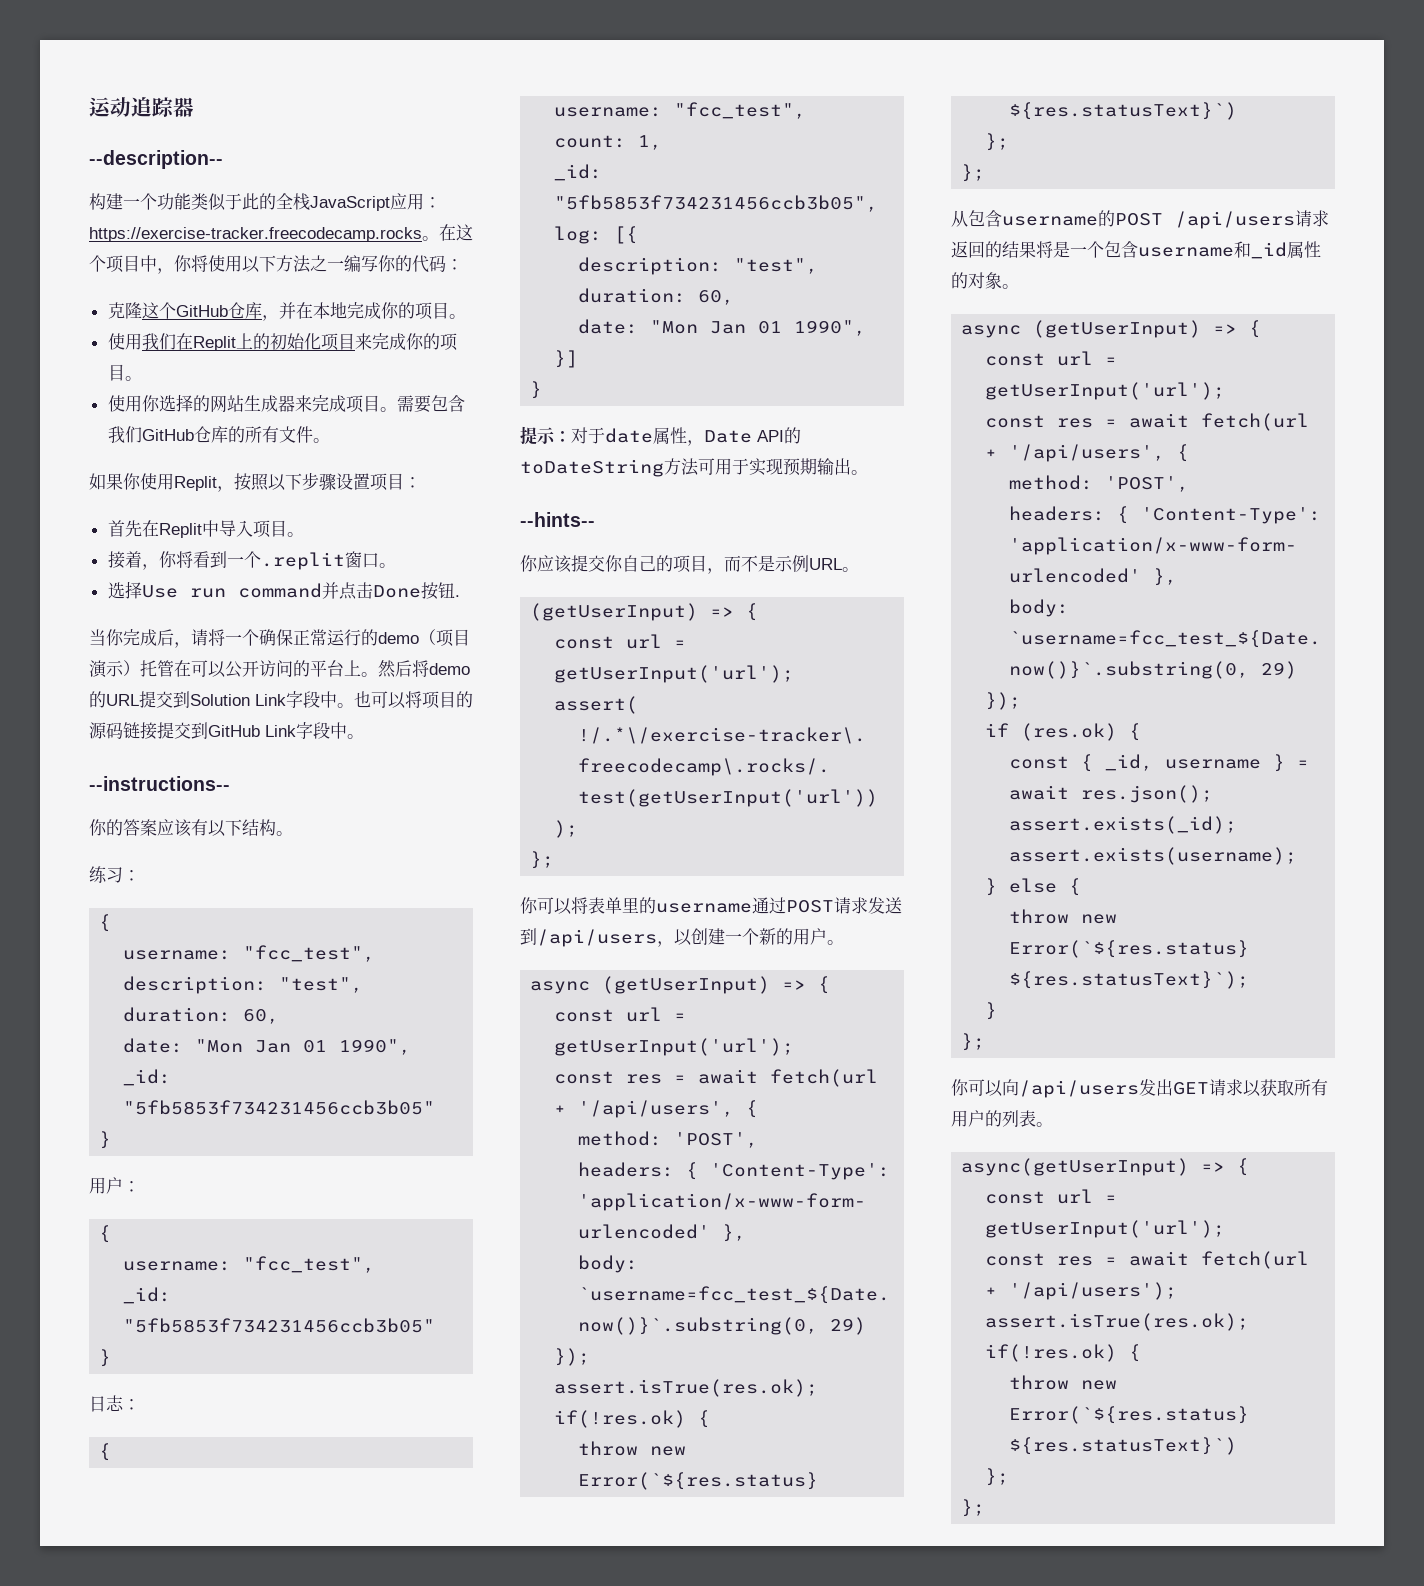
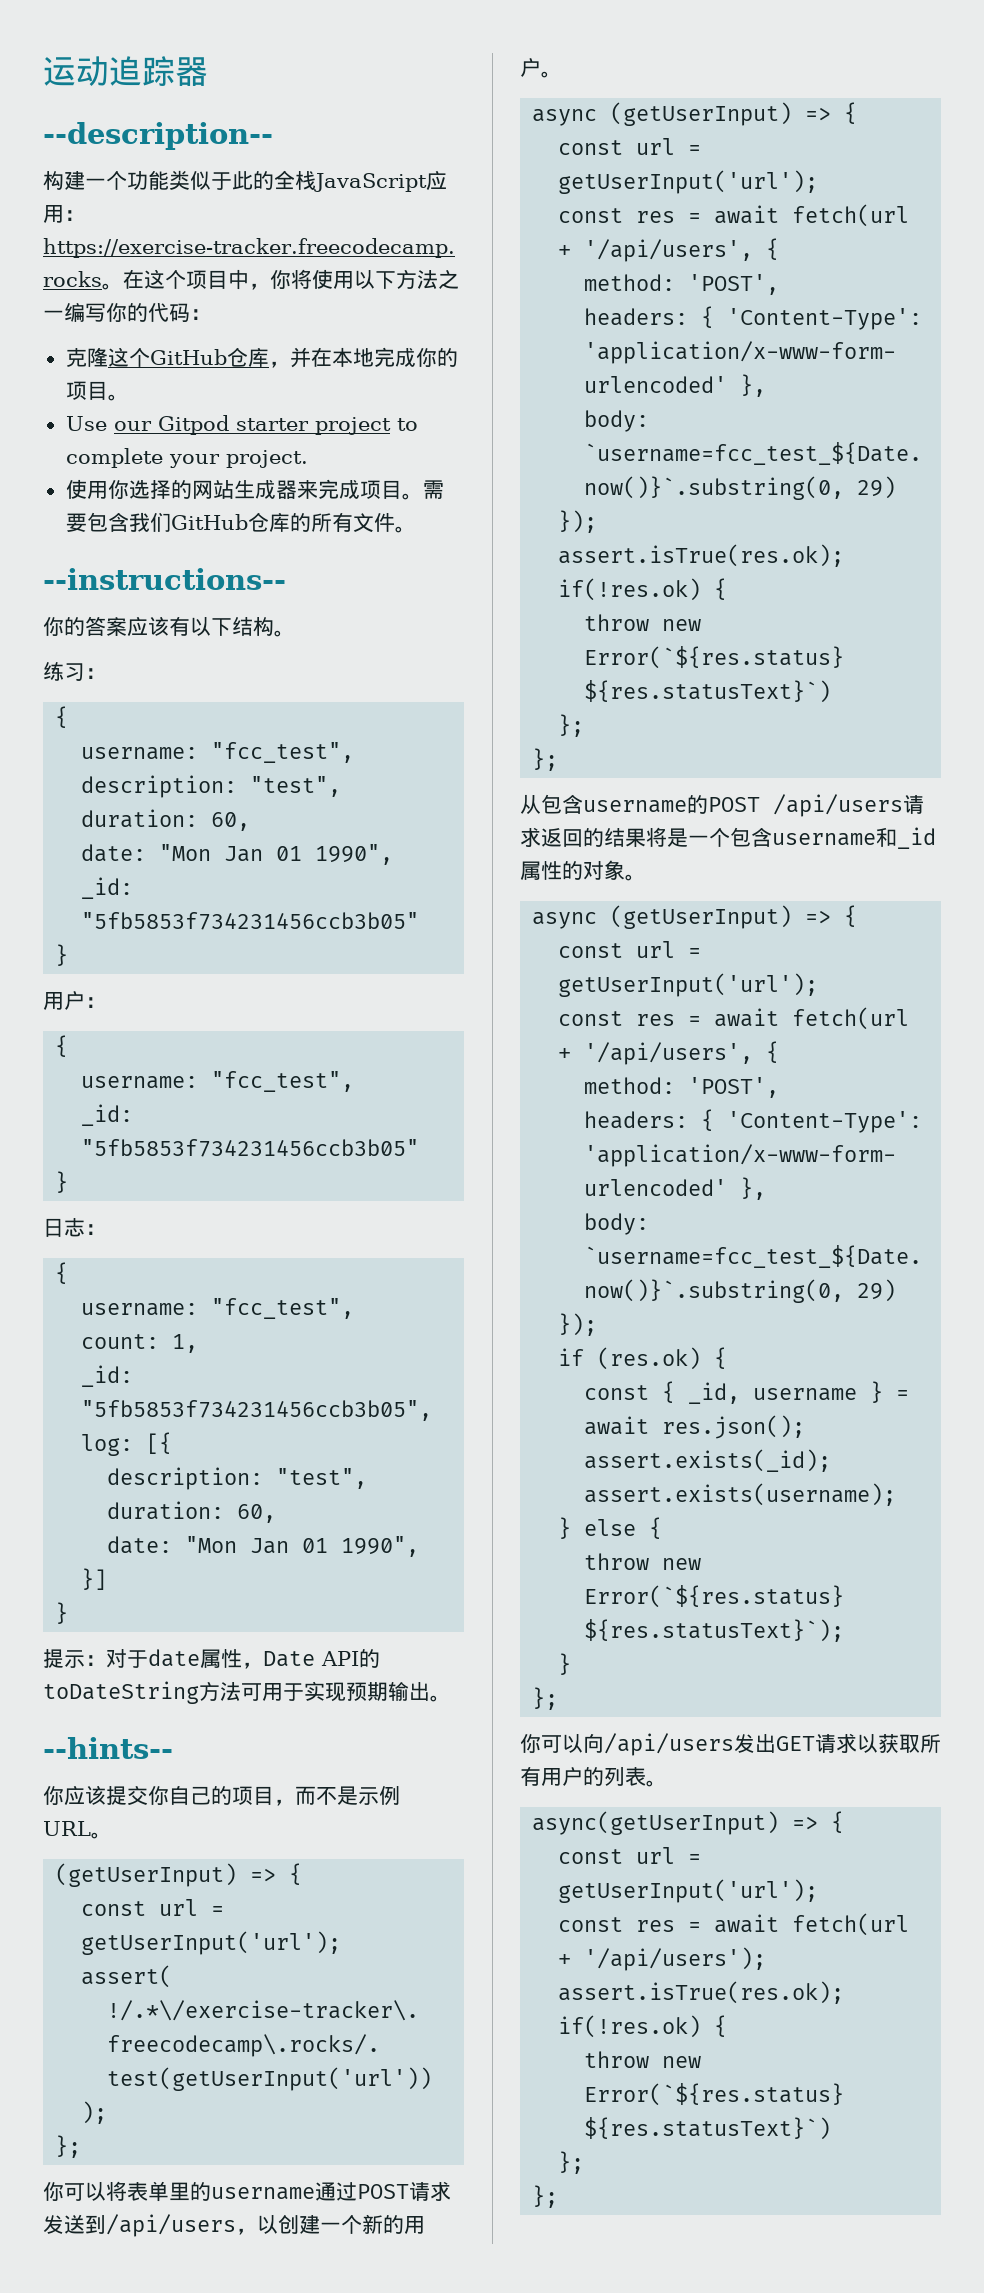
[107,333,458,351] [107,364,142,381] 使用我们在Replit上的初始化项目来完成你的项目。 -> [65,415,418,435] [65,448,308,468] Use our Gitpod starter project to complete your project.
[89,472,421,492] [107,520,304,538] [107,551,396,570] [107,581,460,600] [89,629,470,648] [89,660,470,678] [89,691,473,709] [89,722,364,740] // 如果你使用Replit，按照以下步骤设置项目： // 首先在Replit中导入项目。 // 接着，你将看到一个.replit窗口。 // 选择Use run command并点击Done按钮. // 当你完成后，请将一个确保正常运行的demo（项目演示）托管在可以公开访问的平台上。然后将demo的URL提交到Solution Link字段中。也可以将项目的源码链接提交到GitHub Link字段中。 -> (416, 529) none

